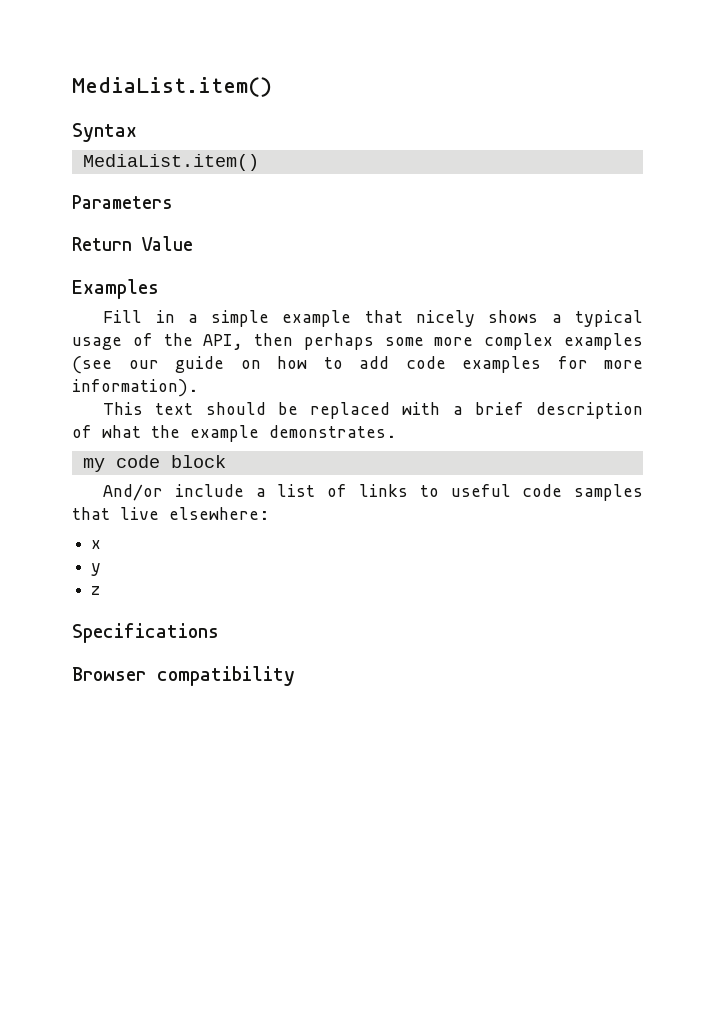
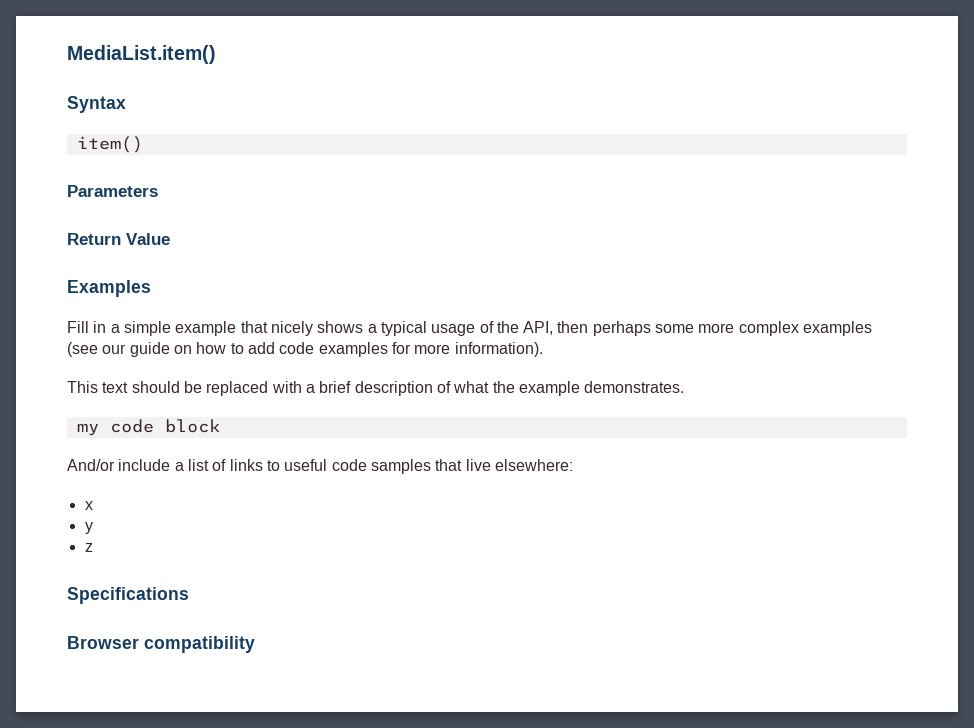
[82,154,259,171] MediaList.item() -> [76,136,143,153] item()

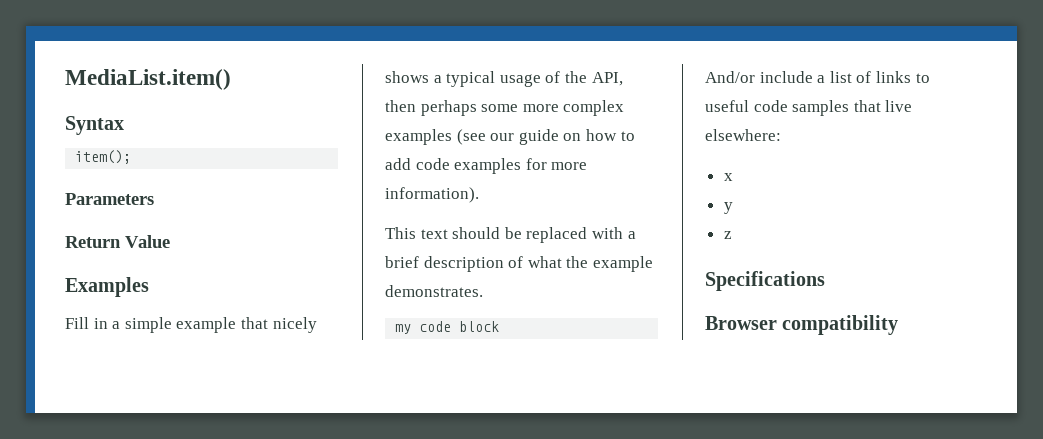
[76,136,143,153] item() -> [75,150,132,164] item();

